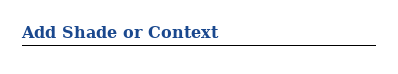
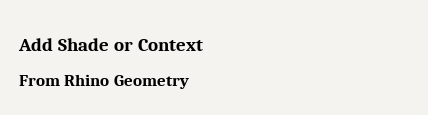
(219, 32) none -> [19,74,189,89] // From Rhino Geometry

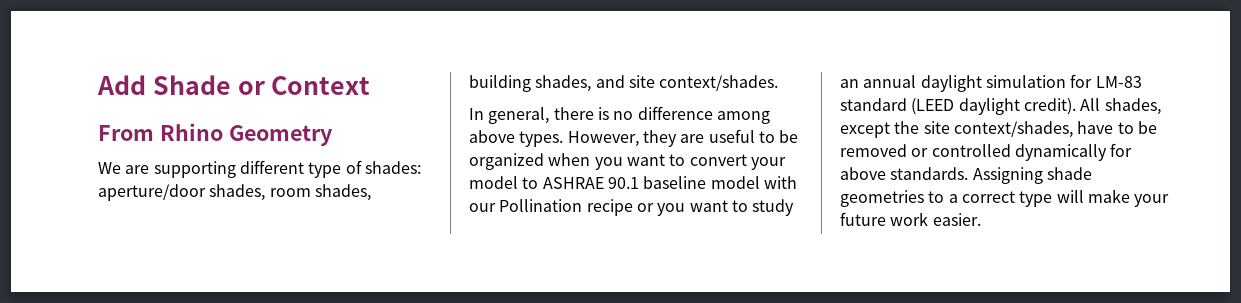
(189, 82) none -> [98,160,421,178] [98,184,371,201] [469,75,779,92] [469,106,770,124] [469,129,799,147] [469,153,786,170] [469,176,797,189] [469,199,795,216] [840,74,1142,92] [840,98,1161,115] [840,121,1157,138] [840,143,1133,161] [840,167,1092,184] [840,189,1170,207] [840,212,981,226] // We are supporting different type of shades: aperture/door shades, room shades, building shades, and site context/shades. // In general, there is no difference among above types. However, they are useful to be organized when you want to convert your model to ASHRAE 90.1 baseline model with our Pollination recipe or you want to study an annual daylight simulation for LM-83 standard (LEED daylight credit). All shades, except the site context/shades, have to be removed or controlled dynamically for above standards. Assigning shade geometries to a correct type will make your future work easier.

